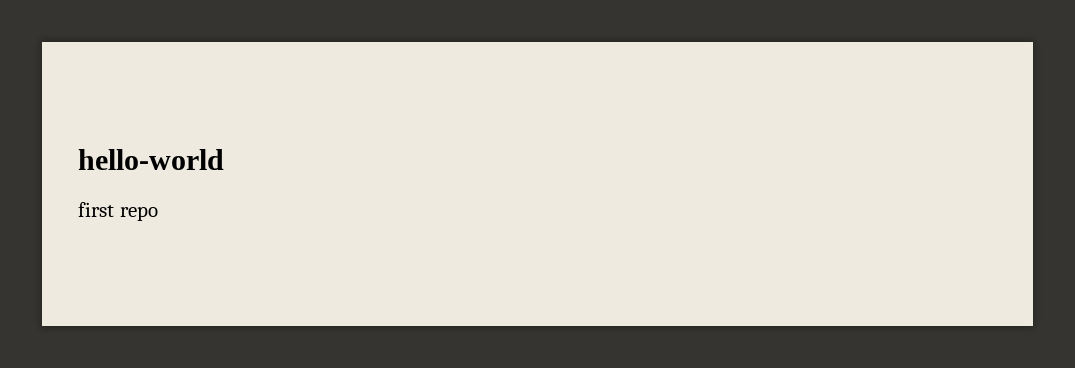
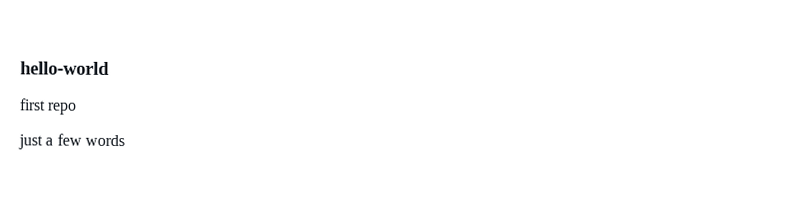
(158, 213) none -> [18,133,125,150] // just a few words

